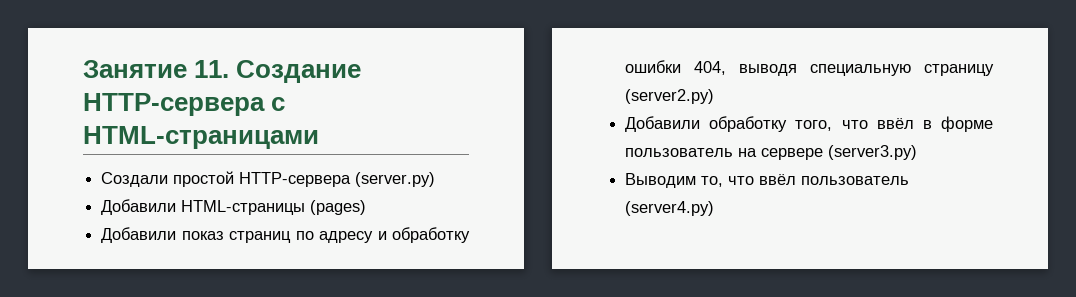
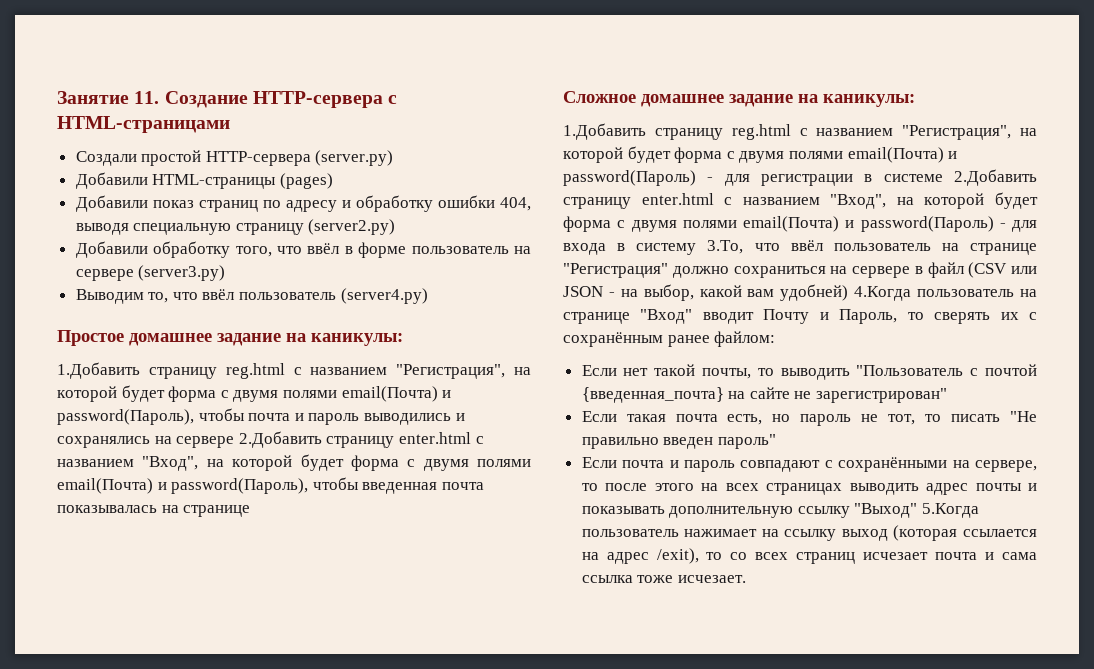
(715, 208) none -> [57,330,403,346] [57,362,531,379] [57,385,452,402] [57,408,465,425] [57,431,484,448] [57,454,531,471] [57,477,484,494] [57,505,251,517] [563,91,915,107] [563,123,1037,140] [563,146,958,163] [563,169,1037,186] [563,192,1038,209] [563,216,1037,232] [563,240,1037,255] [563,262,1037,278] [563,284,1037,301] [563,309,1037,324] [563,331,776,347] [581,364,1037,380] [581,387,948,403] [581,411,1037,426] [581,434,776,449] [581,457,1037,472] [581,483,1037,495] [581,503,980,518] [581,525,1037,541] [581,548,1037,564] [581,575,746,583] // Простое домашнее задание на каникулы: // 1.Добавить страницу reg.html с названием "Регистрация", на которой будет форма с двумя полями email(Почта) и password(Пароль), чтобы почта и пароль выводились и сохранялись на сервере 2.Добавить страницу enter.html с названием "Вход", на которой будет форма с двумя полями email(Почта) и password(Пароль), чтобы введенная почта показывалась на странице // Сложное домашнее задание на каникулы: // 1.Добавить страницу reg.html с названием "Регистрация", на которой будет форма с двумя полями email(Почта) и password(Пароль) - для регистрации в системе 2.Добавить страницу enter.html с названием "Вход", на которой будет форма с двумя полями email(Почта) и password(Пароль) - для входа в систему 3.То, что ввёл пользователь на странице "Регистрация" должно сохраниться на сервере в файл (CSV или JSON - на выбор, какой вам удобней) 4.Когда пользователь на странице "Вход" вводит Почту и Пароль, то сверять их с сохранённым ранее файлом: // Если нет такой почты, то выводить "Пользователь с почтой {введенная_почта} на сайте не зарегистрирован" // Если такая почта есть, но пароль не тот, то писать "Не правильно введен пароль" // Если почта и пароль совпадают с сохранёнными на сервере, то после этого на всех страницах выводить адрес почты и показывать дополнительную ссылку "Выход" 5.Когда пользователь нажимает на ссылку выход (которая ссылается на адрес /exit), то со всех страниц исчезает почта и сама ссылка тоже исчезает.

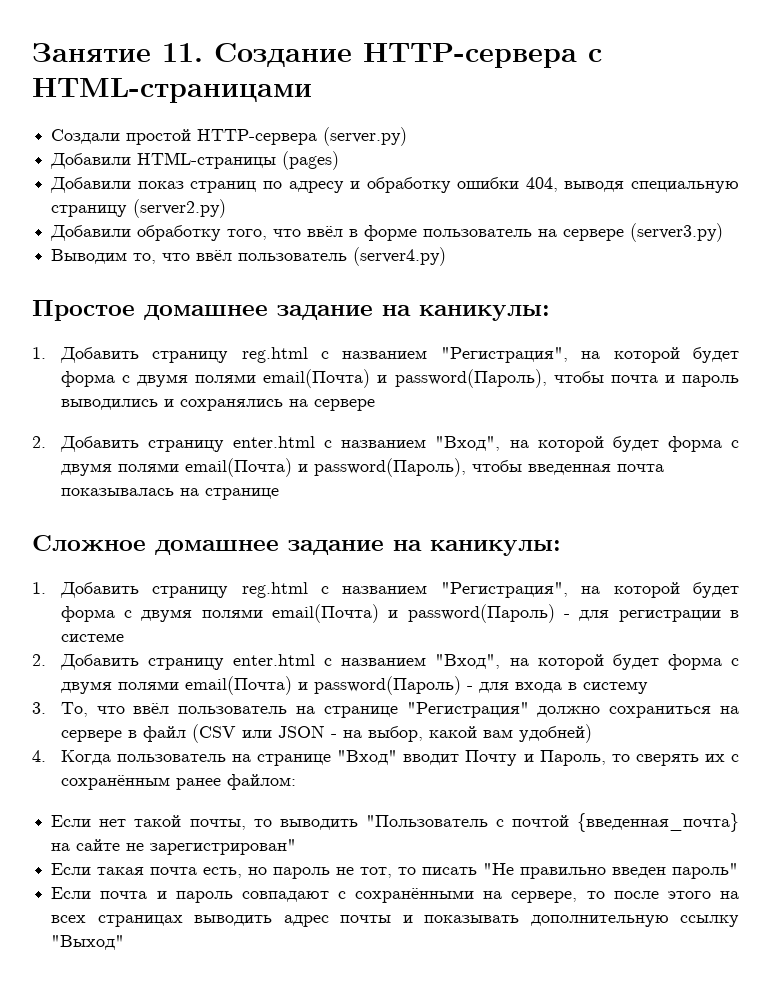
[57,362,140,379] 1.Добавить -> [32,347,139,363] 1. Добавить
[238,431,322,448] 2.Добавить -> [32,436,139,452] // 2. Добавить
[563,123,646,140] 1.Добавить -> [32,582,139,598] 1. Добавить
[953,169,1037,186] 2.Добавить -> [32,654,139,670] // 2. Добавить
[707,240,744,254] 3.То, -> [32,702,88,717] // 3. То,
[854,286,912,301] 4.Когда -> [32,750,111,765] // 4. Когда
[922,503,980,518] [581,525,1037,541] [581,548,1037,564] [581,575,746,583] 5.Когда пользователь нажимает на ссылку выход (которая ссылается на адрес /exit), то со всех страниц исчезает почта и сама ссылка тоже исчезает. -> (125, 942) none

